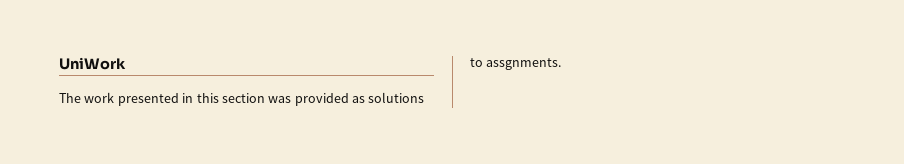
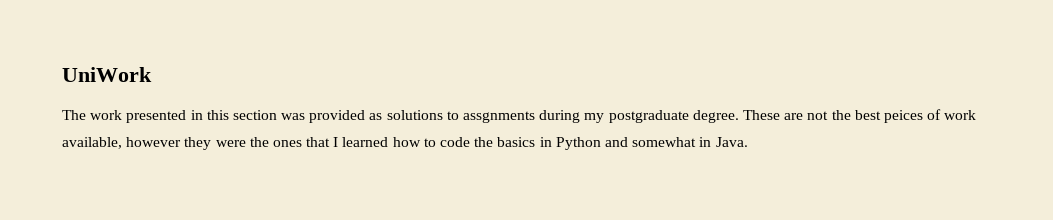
[486,58,562,70] assgnments. -> [463,109,977,123] [62,137,748,150] assgnments during my postgraduate degree. These are not the best peices of work available, however they were the ones that I learned how to code the basics in Python and somewhat in Java.

